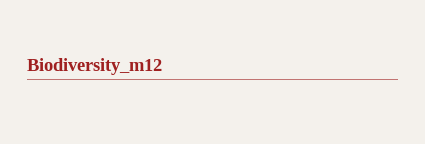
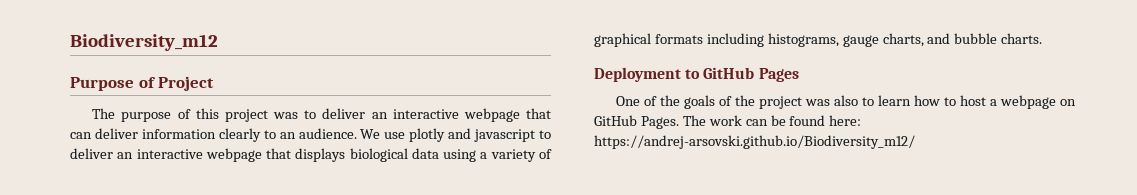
(162, 66) none -> [70,76,215,91] [92,108,551,122] [70,128,551,142] [70,148,552,162] [594,33,1043,47] [594,67,799,82] [616,95,1077,109] [594,115,862,129] [594,135,915,149] // Purpose of Project // The purpose of this project was to deliver an interactive webpage that can deliver information clearly to an audience. We use plotly and javascript to deliver an interactive webpage that displays biological data using a variety of graphical formats including histograms, gauge charts, and bubble charts. // Deployment to GitHub Pages // One of the goals of the project was also to learn how to host a webpage on GitHub Pages. The work can be found here: https://andrej-arsovski.github.io/Biodiversity_m12/

